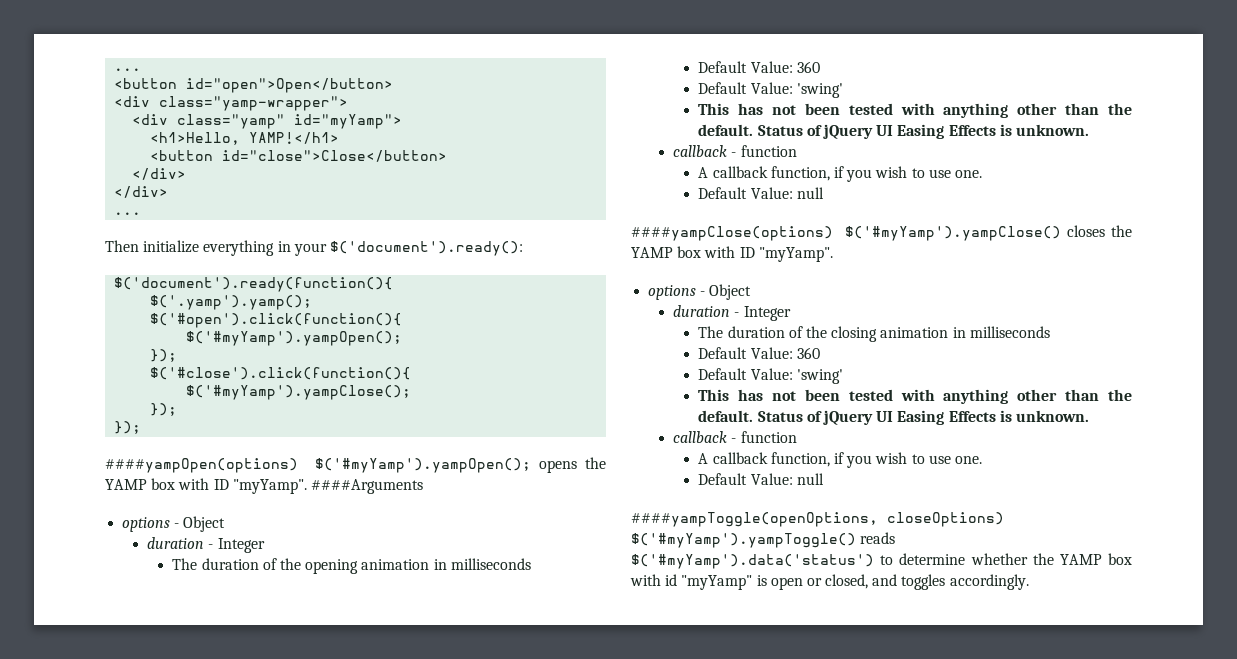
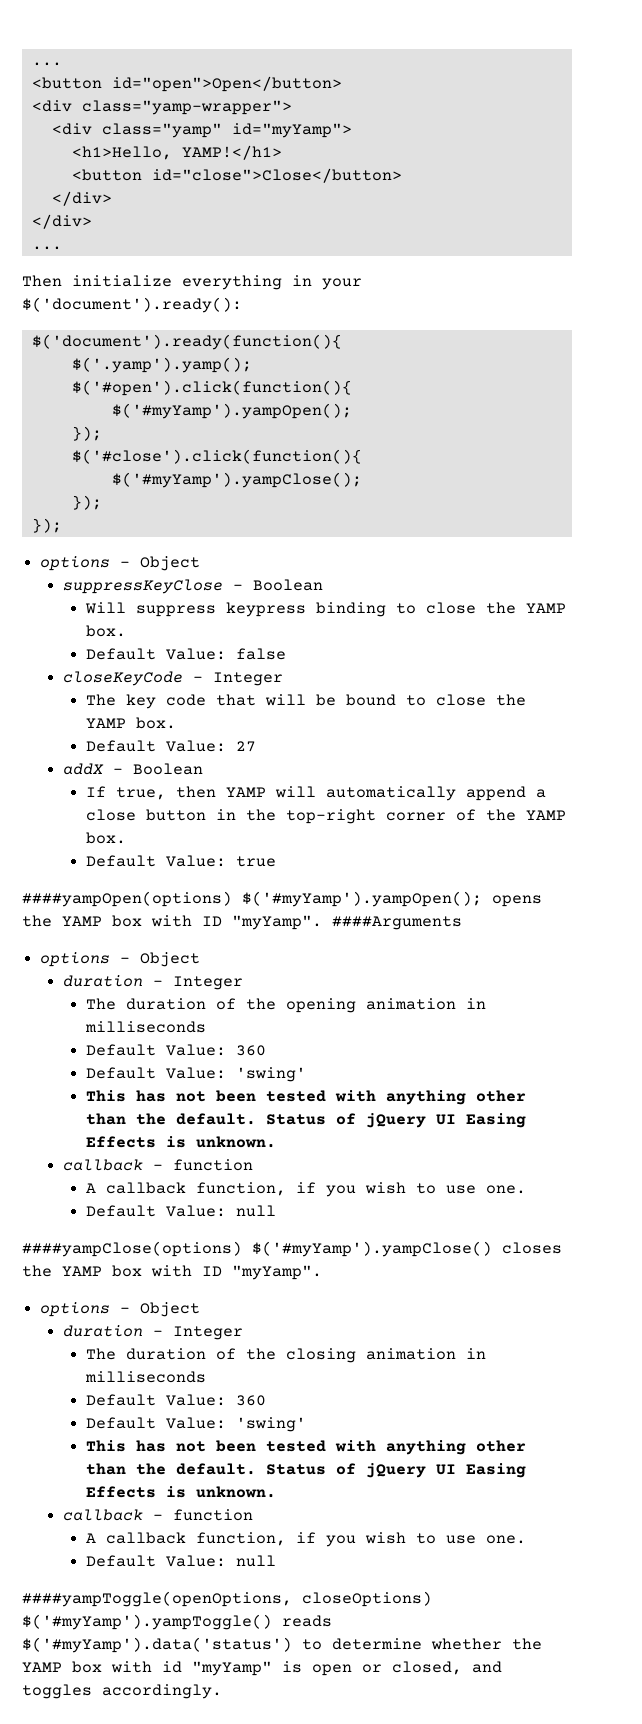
(142, 427) none -> [40,556,201,571] [63,579,324,594] [85,602,567,617] [86,625,127,637] [86,648,287,660] [63,671,284,686] [86,694,527,709] [86,717,177,729] [86,740,257,752] [63,763,204,775] [86,786,547,801] [86,809,567,824] [86,832,127,844] [86,855,277,867] // options - Object // suppressKeyClose - Boolean // Will suppress keypress binding to close the YAMP box. // Default Value: false // closeKeyCode - Integer // The key code that will be bound to close the YAMP box. // Default Value: 27 // addX - Boolean // If true, then YAMP will automatically append a close button in the top-right corner of the YAMP box. // Default Value: true

